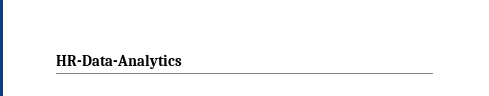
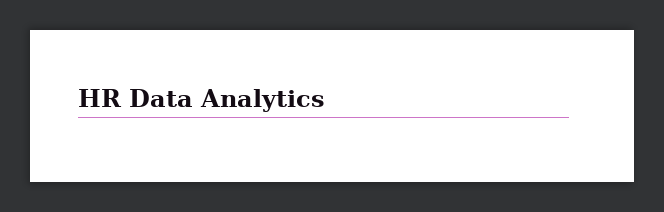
[56,54,182,69] HR-Data-Analytics -> [78,89,325,112] HR Data Analytics

